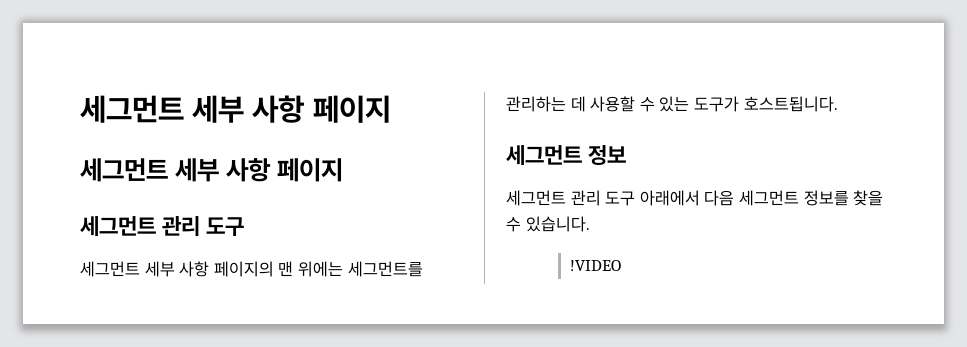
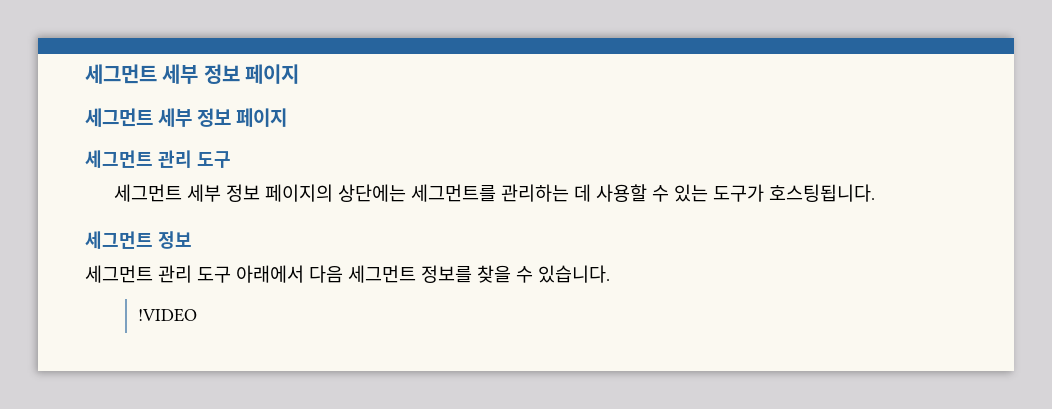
[80,95,305,123] 세그먼트 세부 사항 -> [85,64,240,84] 세그먼트 세부 정보
[226,158,272,182] 사항 -> [197,108,232,127] 정보
[179,261,343,277] 사항 페이지의 맨 위에는 -> [225,184,406,202] 정보 페이지의 상단에는
[743,96,838,112] 호스트됩니다. -> [768,184,875,202] 호스팅됩니다.

